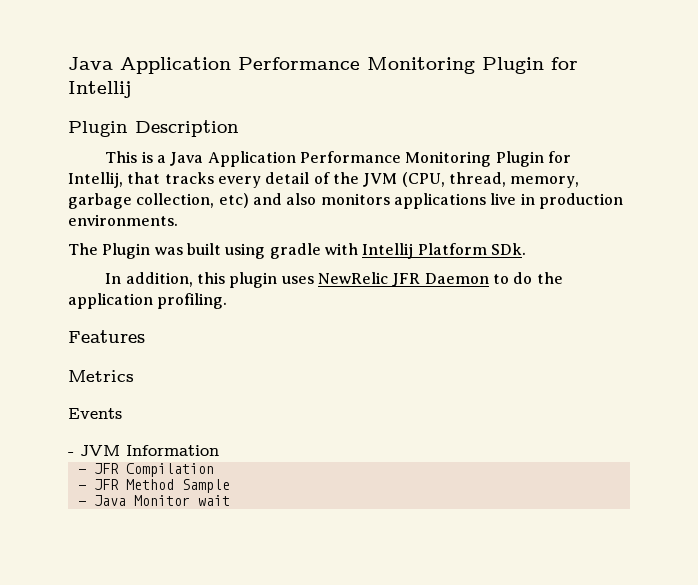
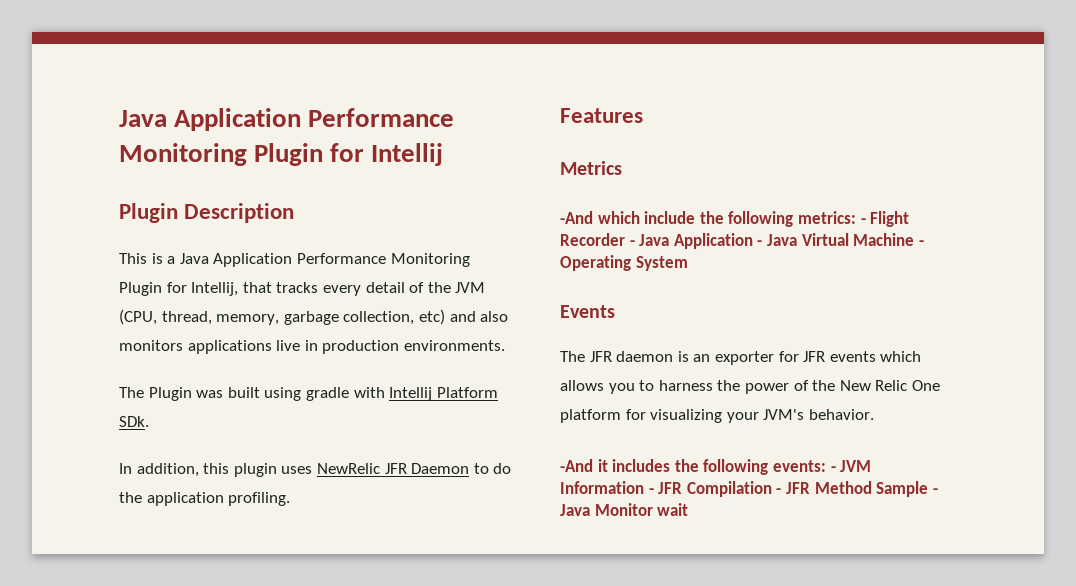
[68,408,122,419] Events // -> [560,211,910,227] [560,233,924,249] [560,255,688,271] [560,305,615,318] [560,351,922,365] [560,380,940,394] [560,409,874,423] [560,459,826,475] -And which include the following metrics: - Flight Recorder - Java Application - Java Virtual Machine - Operating System // Events // The JFR daemon is an exporter for JFR events which allows you to harness the power of the New Relic One platform for visualizing your JVM's behavior. // -And it includes the following events:
(219, 450) // -> (644, 487) none
(214, 470) // -> (772, 489) none
(230, 486) // -> (929, 489) none

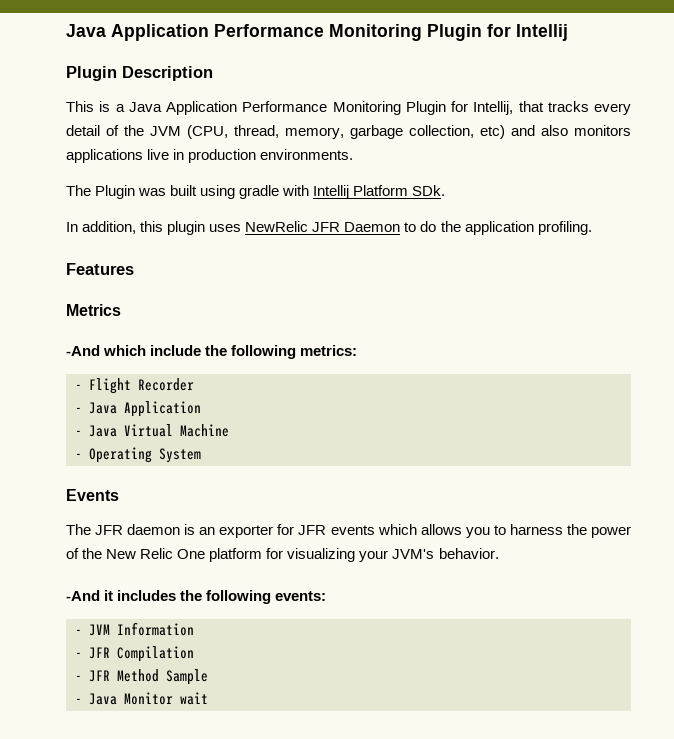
(856, 217) none -> (358, 350) //
(625, 239) none -> (194, 384) //
(753, 241) none -> (201, 409) //
(915, 239) none -> (229, 430) //
(826, 466) none -> (327, 596) //
(644, 487) none -> (194, 629) //
(772, 489) none -> (194, 654) //
(929, 489) none -> (208, 677) //

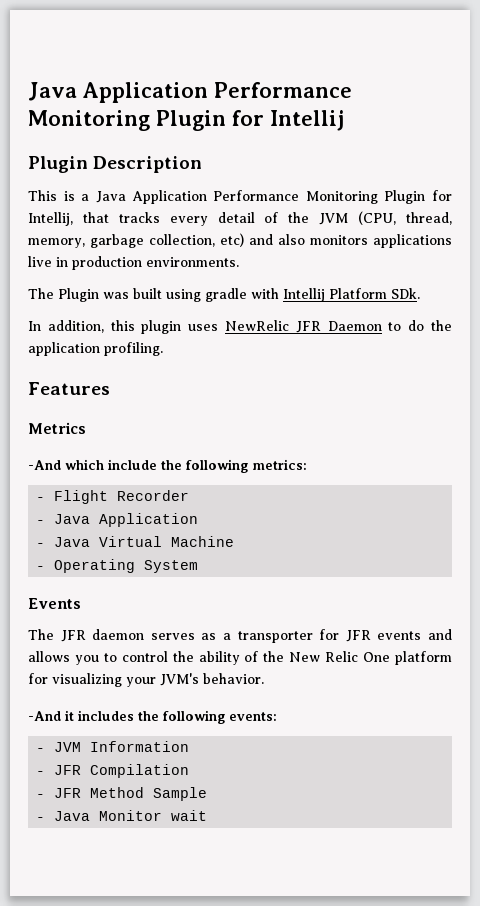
[184,524,274,538] is an exporter -> [150,631,313,643] serves as a transporter
[377,524,417,535] which -> [428,629,453,640] and
[509,524,631,538] harness the power -> [121,651,240,665] control the ability

